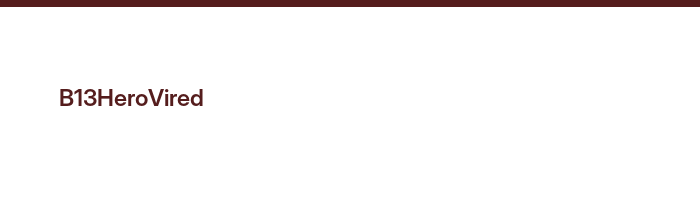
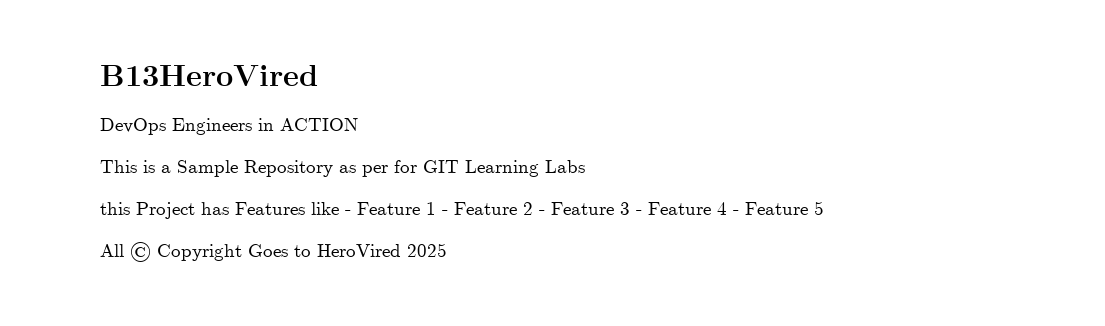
(204, 97) none -> [100,118,358,135] [100,160,585,177] [100,201,824,219] [100,242,447,262] // DevOps Engineers in ACTION // This is a Sample Repository as per for GIT Learning Labs // this Project has Features like - Feature 1 - Feature 2 - Feature 3 - Feature 4 - Feature 5 // All © Copyright Goes to HeroVired 2025

